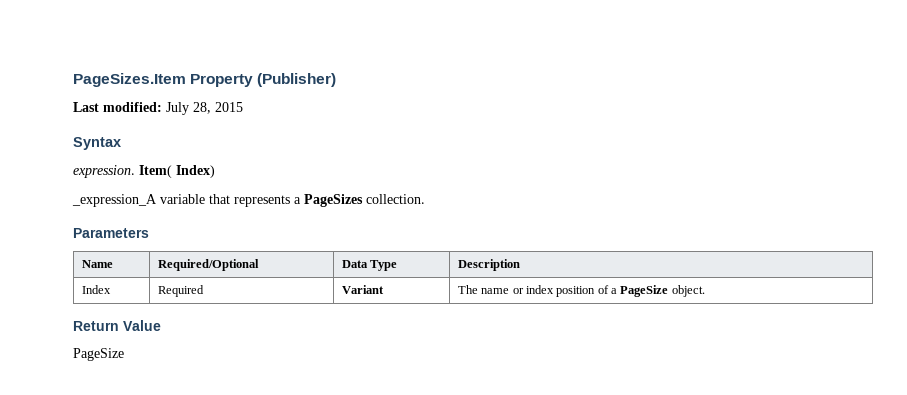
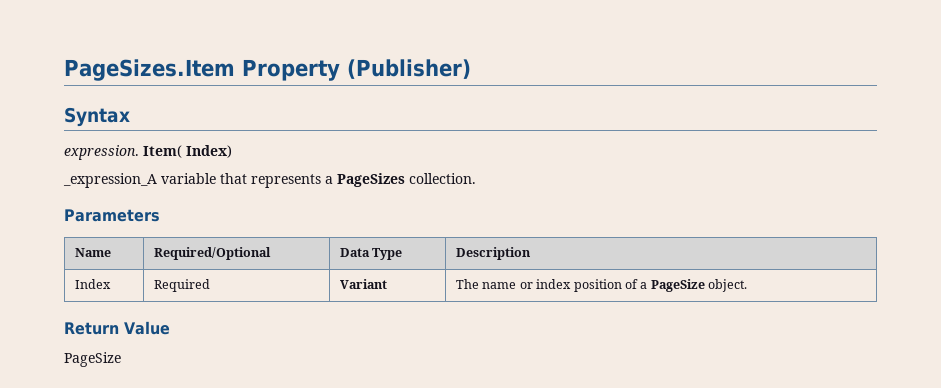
[73,102,243,115] // Last modified: July 28, 2015 -> (471, 69) none

